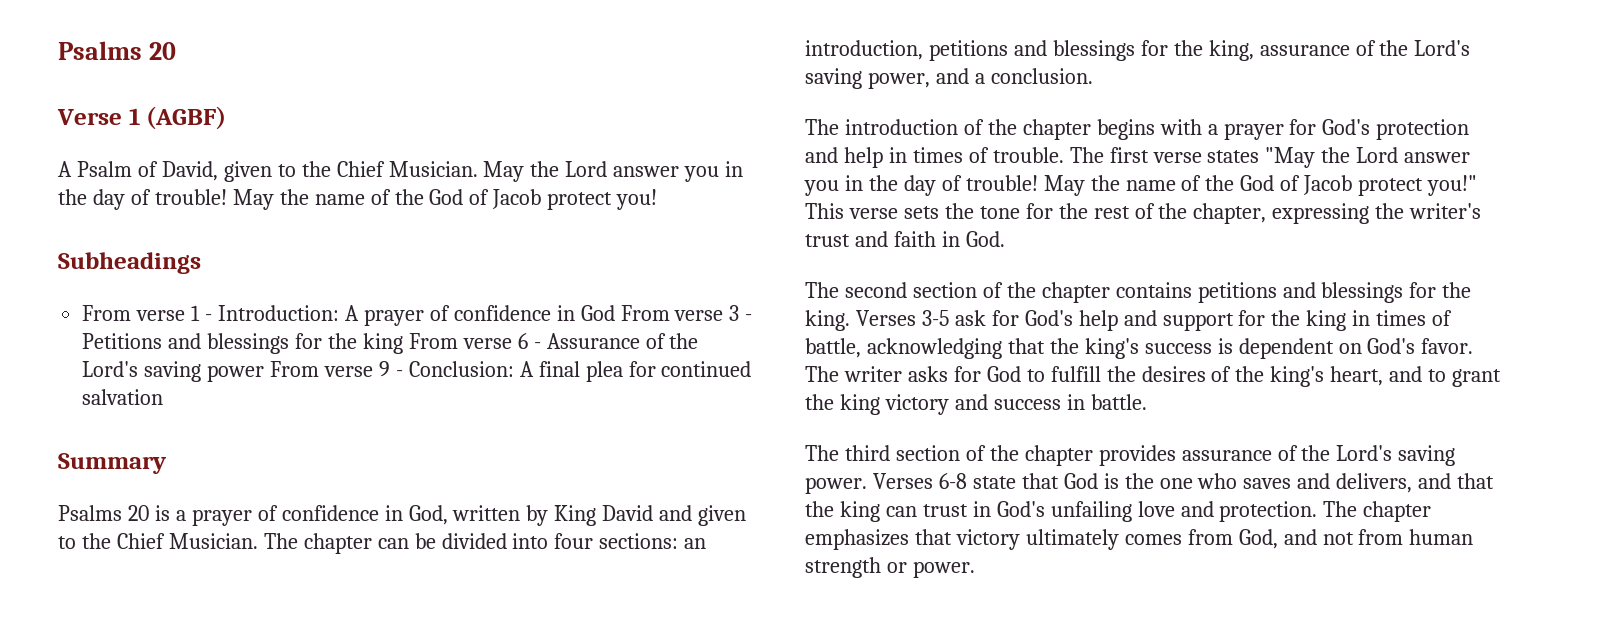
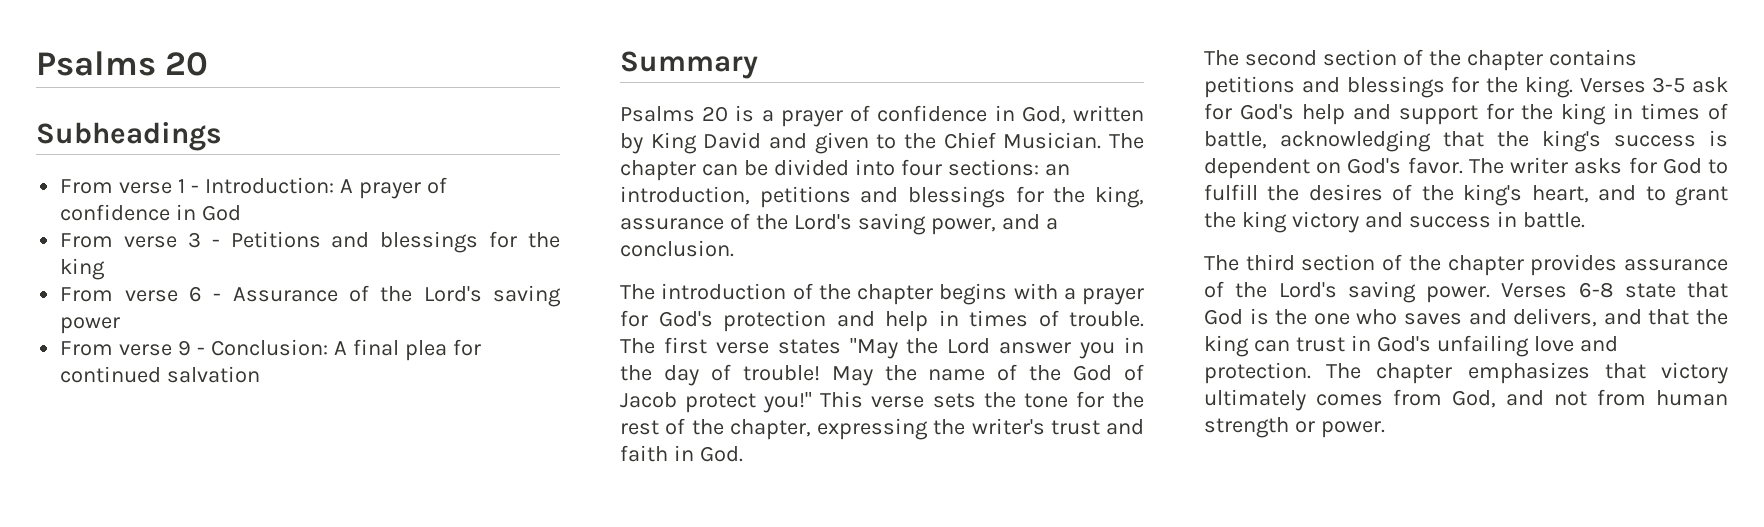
[58,41,176,60] [57,106,227,130] [58,161,744,182] [58,189,658,210] Psalms 20 // Verse 1 (AGBF) // A Psalm of David, given to the Chief Musician. May the Lord answer you in the day of trouble! May the name of the God of Jacob protect you! -> [36,51,209,76] Psalms 20
(615, 313) none -> (242, 213) //
(403, 343) none -> (106, 269) //
(265, 373) none -> (121, 325) //

